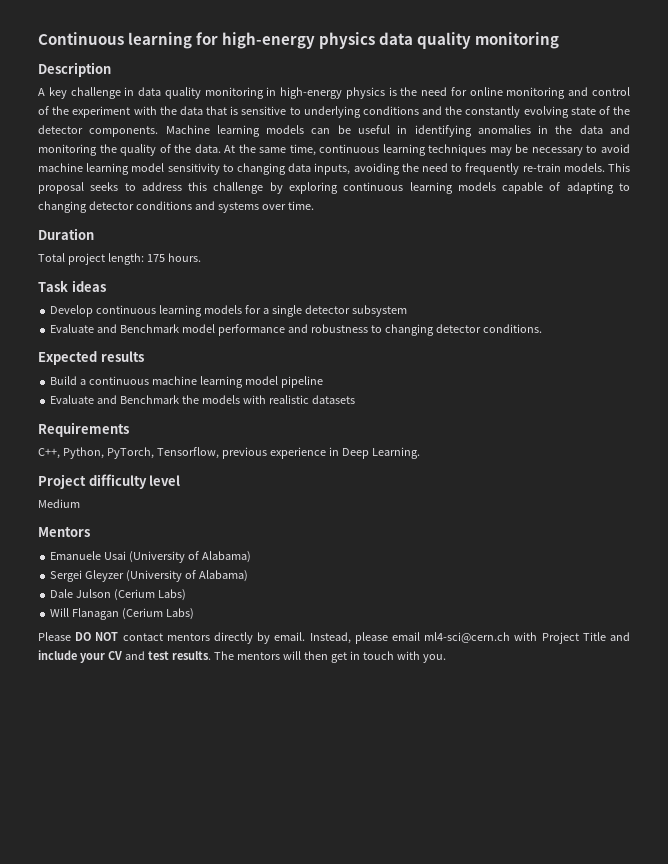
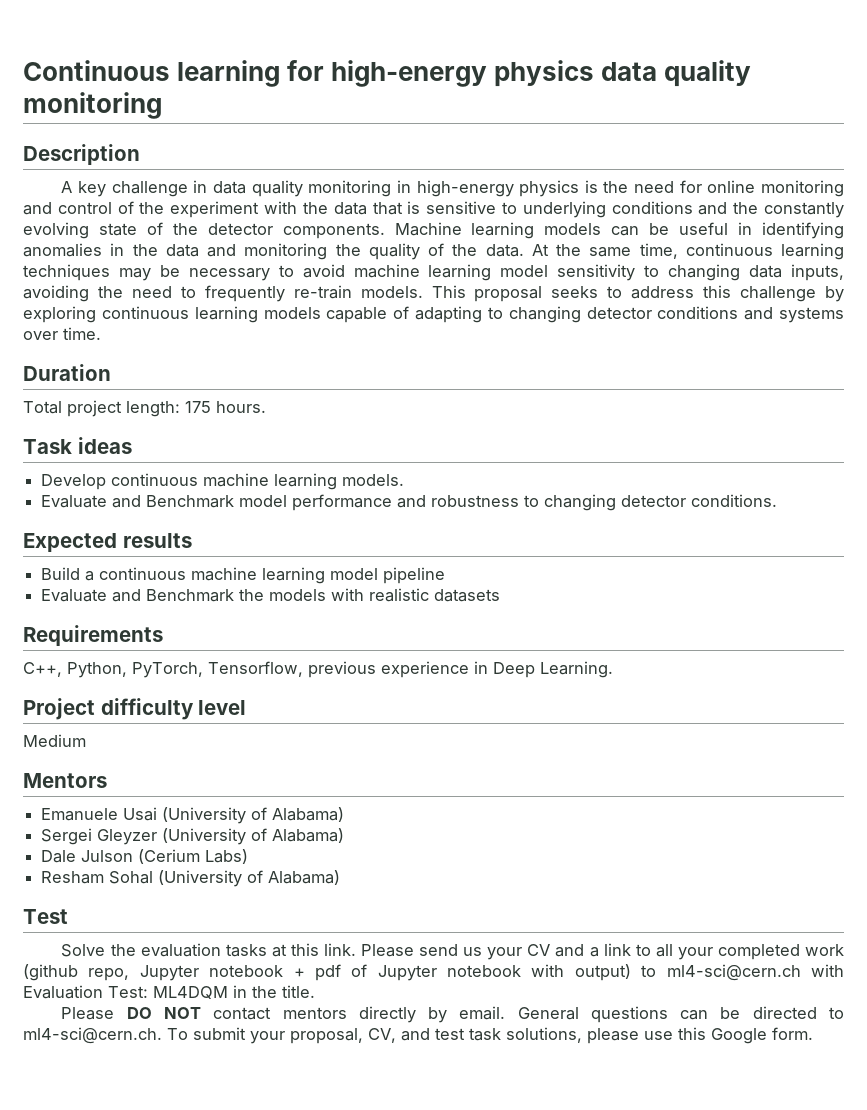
[159,305,407,317] learning models for a single detector subsystem -> [203,473,405,490] machine learning models.
[50,608,195,620] Will Flanagan (Cerium Labs) -> [41,870,341,887] [23,909,68,924] [61,943,845,960] [23,964,844,981] [23,985,315,999] Resham Sohal (University of Alabama) // Test // Solve the evaluation tasks at this link. Please send us your CV and a link to all your completed work (github repo, Jupyter notebook + pdf of Jupyter notebook with output) to ml4-sci@cern.ch with Evaluation Test: ML4DQM in the title.
[309,632,630,644] [38,650,446,663] Instead, please email ml4-sci@cern.ch with Project Title and include your CV and test results. The mentors will then get in touch with you. -> [517,1006,844,1023] [23,1027,813,1044] General questions can be directed to ml4-sci@cern.ch. To submit your proposal, CV, and test task solutions, please use this Google form.

